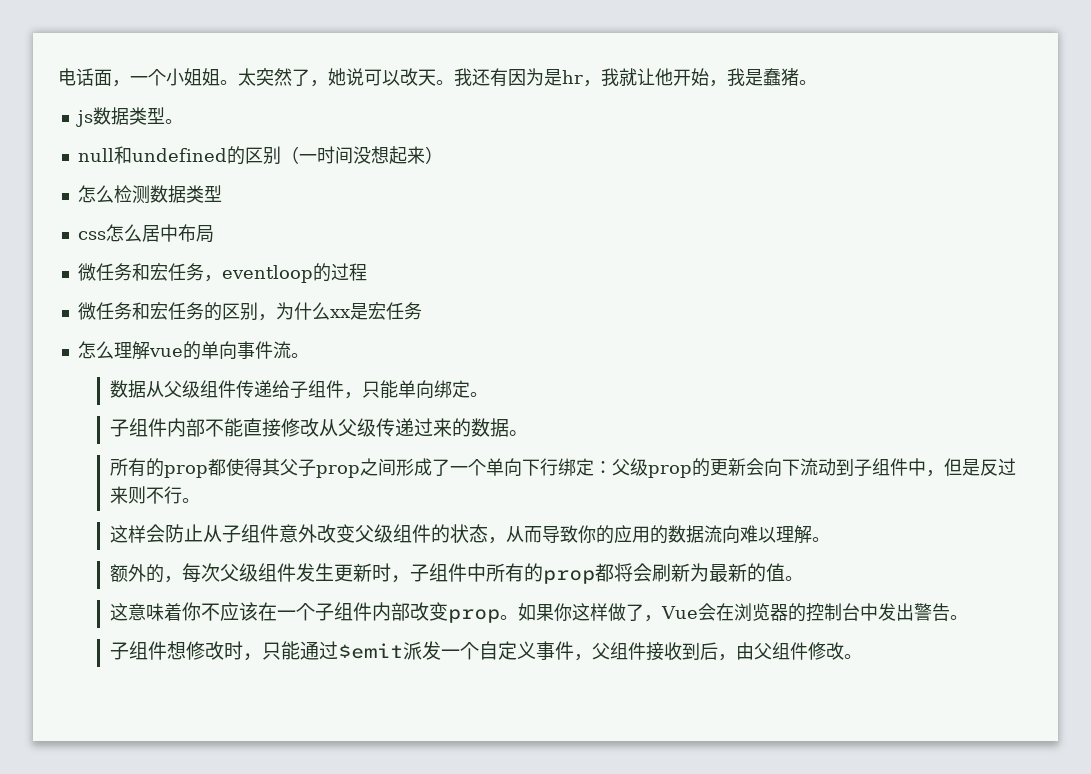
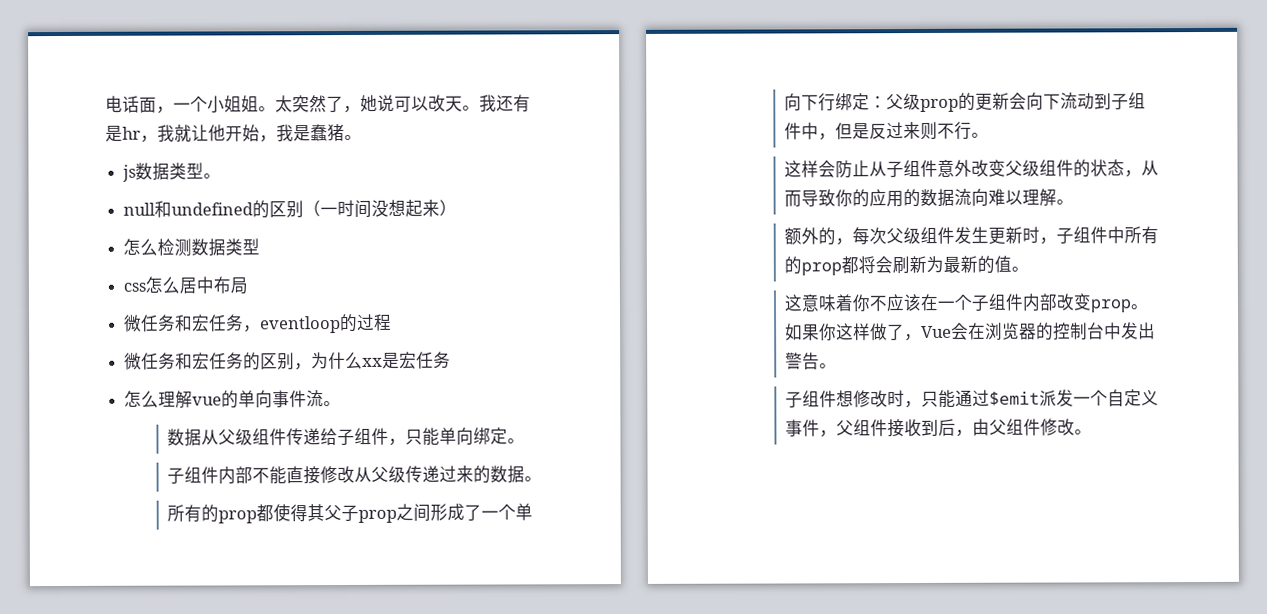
[508,68,544,86] 因为 -> (531, 103) none

